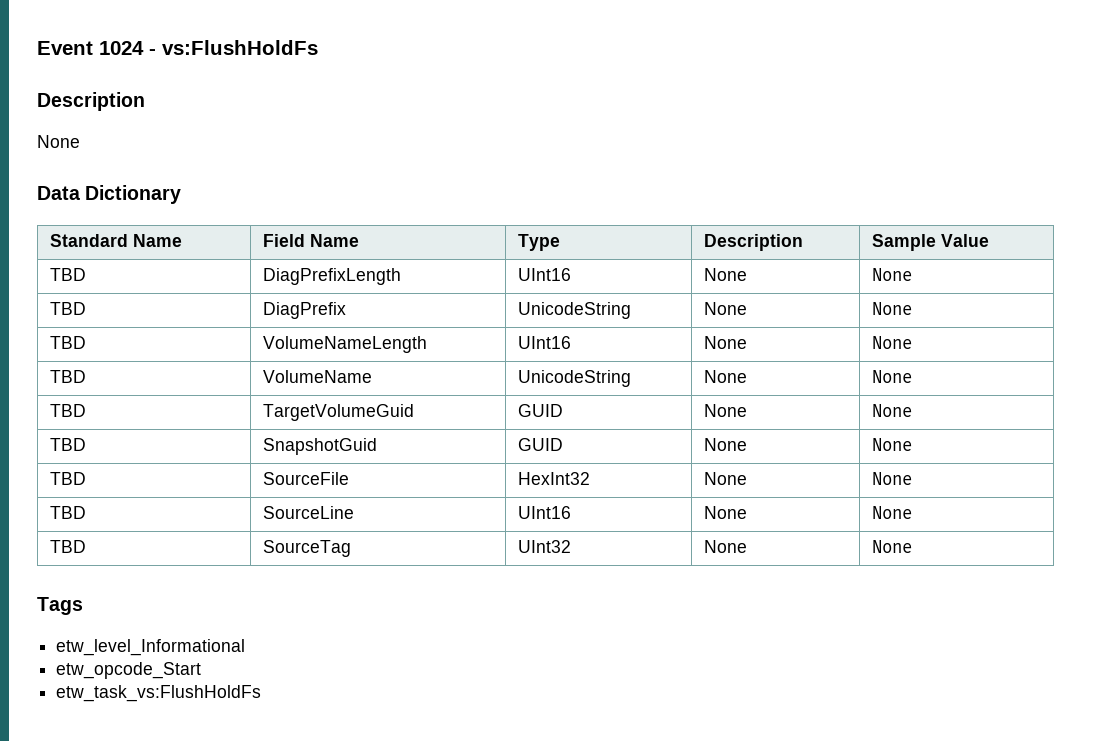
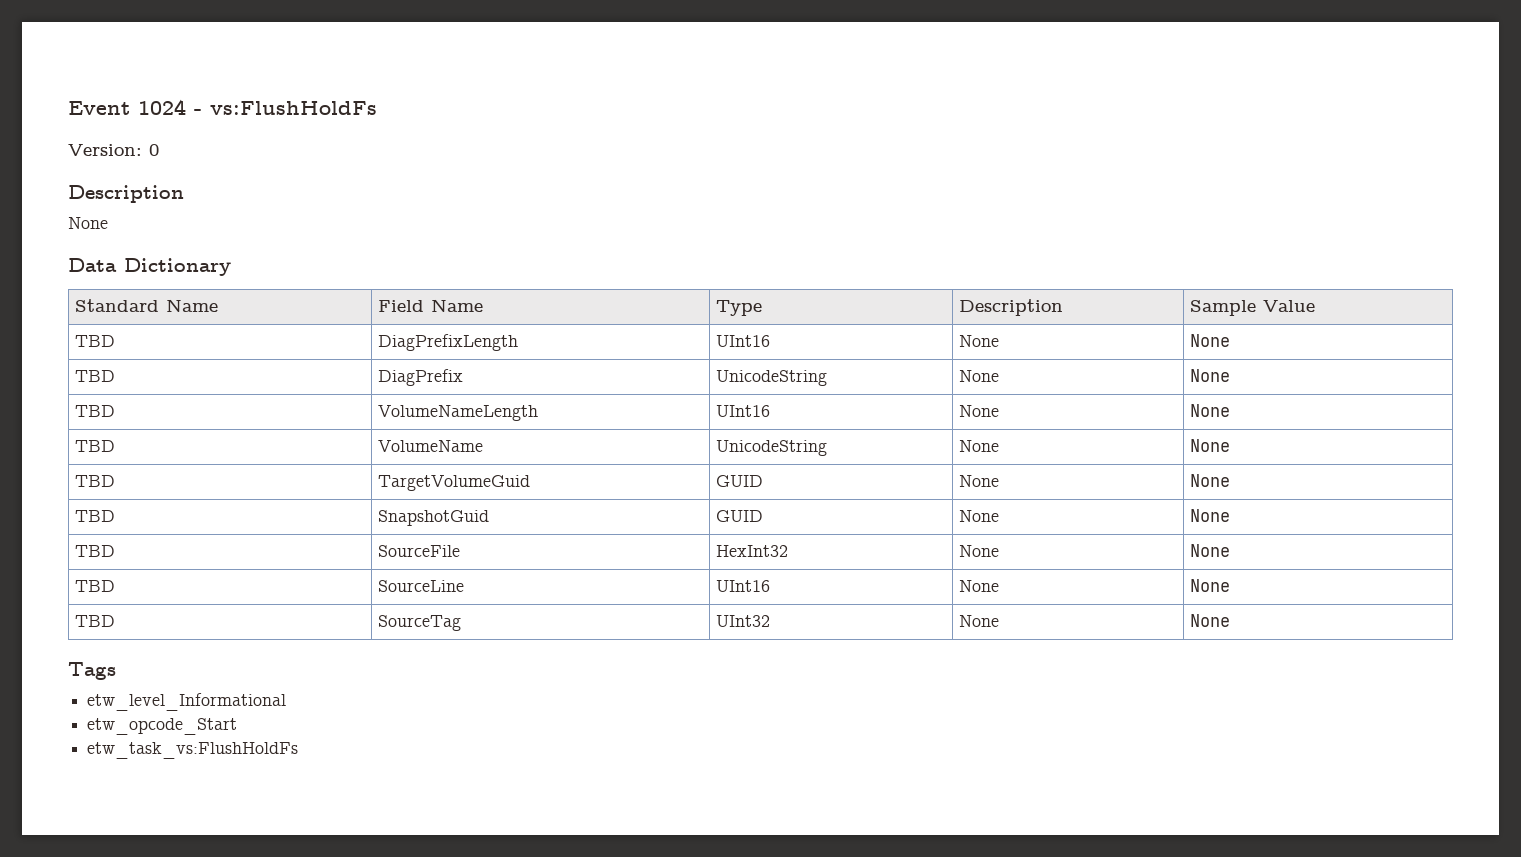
(318, 47) none -> [68,144,159,156] // Version: 0

